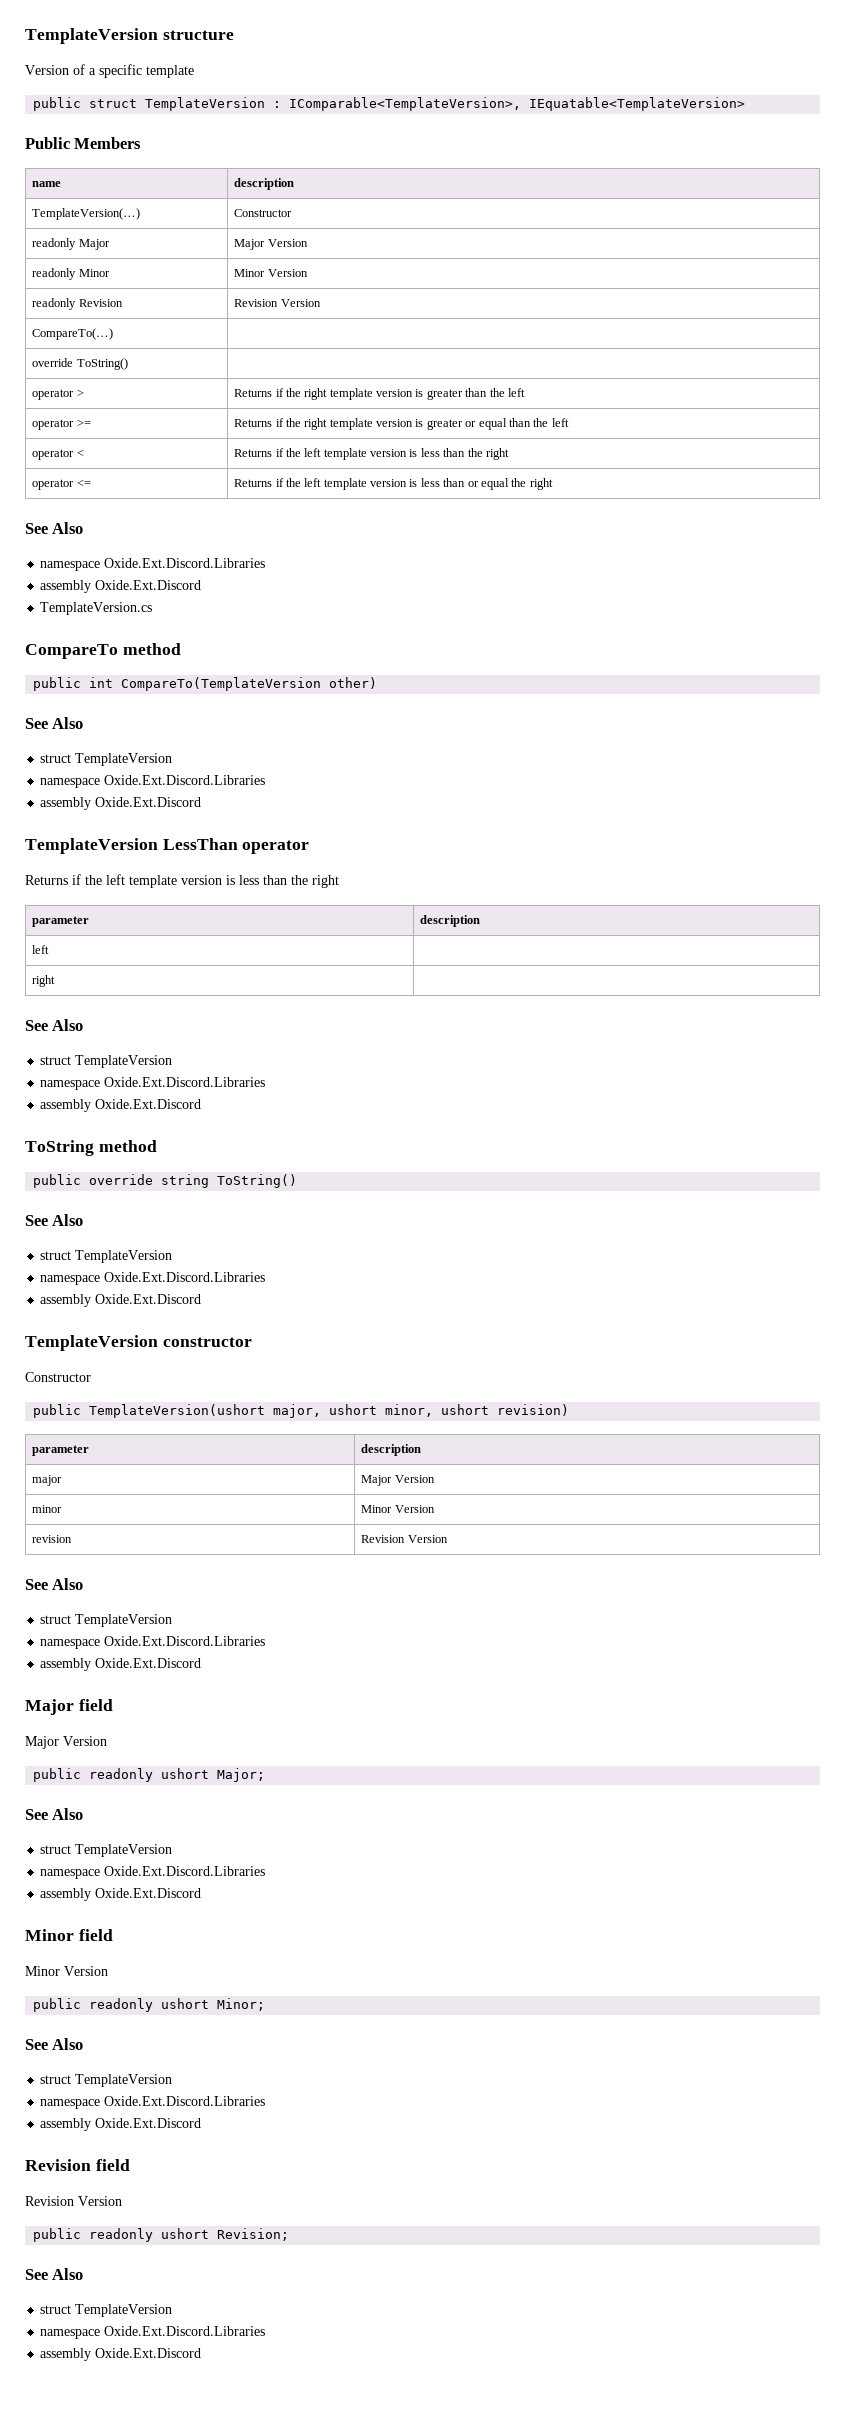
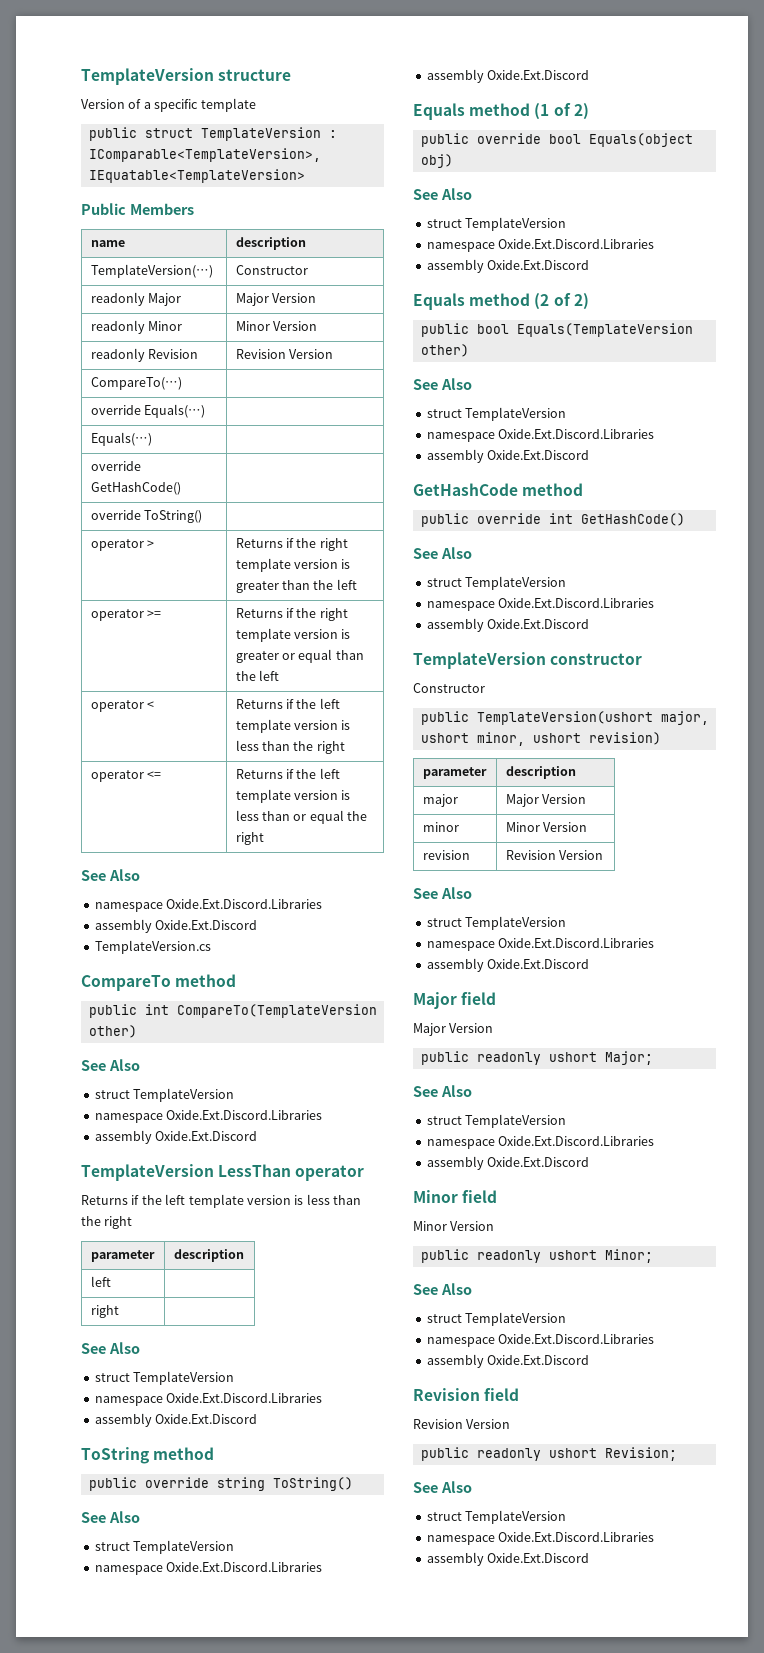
(114, 334) none -> [90,404,205,418] [90,432,152,446] [90,461,141,471] [90,482,181,495] // override Equals(…) | // Equals(…) | // override GetHashCode() |
(202, 1299) none -> [413,103,589,120] [420,133,693,147] [420,154,453,168] [413,188,472,200] [426,217,567,231] [426,239,655,252] [426,259,590,273] [413,293,589,310] [420,323,693,337] [420,344,469,357] [413,378,472,390] [426,407,567,421] [426,429,655,442] [426,449,590,463] [413,483,584,496] [420,513,685,527] [413,547,472,559] [426,576,567,590] [426,598,655,611] [426,618,590,632] // Equals method (1 of 2) // public override bool Equals(object obj) // See Also // struct TemplateVersion // namespace Oxide.Ext.Discord.Libraries // assembly Oxide.Ext.Discord // Equals method (2 of 2) // public bool Equals(TemplateVersion other) // See Also // struct TemplateVersion // namespace Oxide.Ext.Discord.Libraries // assembly Oxide.Ext.Discord // GetHashCode method // public override int GetHashCode() // See Also // struct TemplateVersion // namespace Oxide.Ext.Discord.Libraries // assembly Oxide.Ext.Discord

